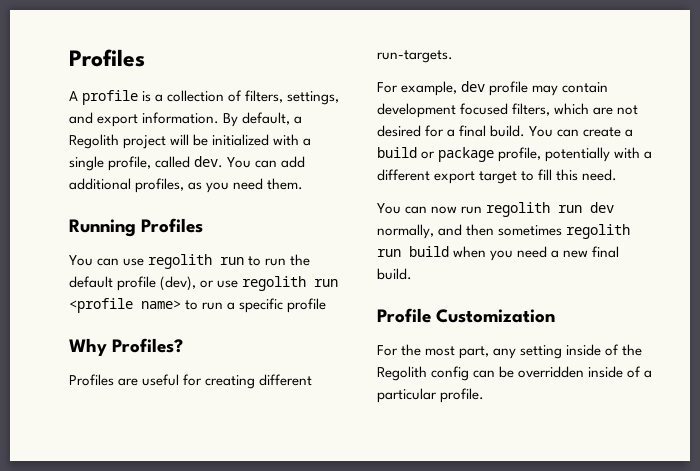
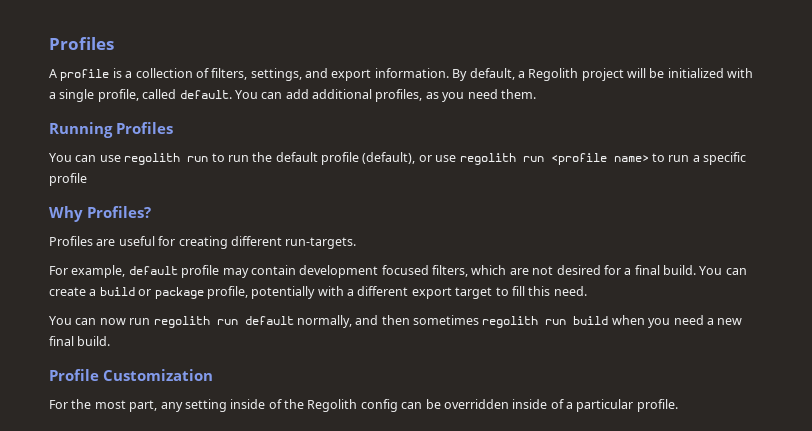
[194,156,224,168] dev. -> [179,90,232,99] default.
[160,276,197,291] (dev), -> [362,152,416,164] (default),
[461,81,486,92] dev -> [128,266,178,275] default
[590,202,615,213] dev -> [244,316,294,325] default

